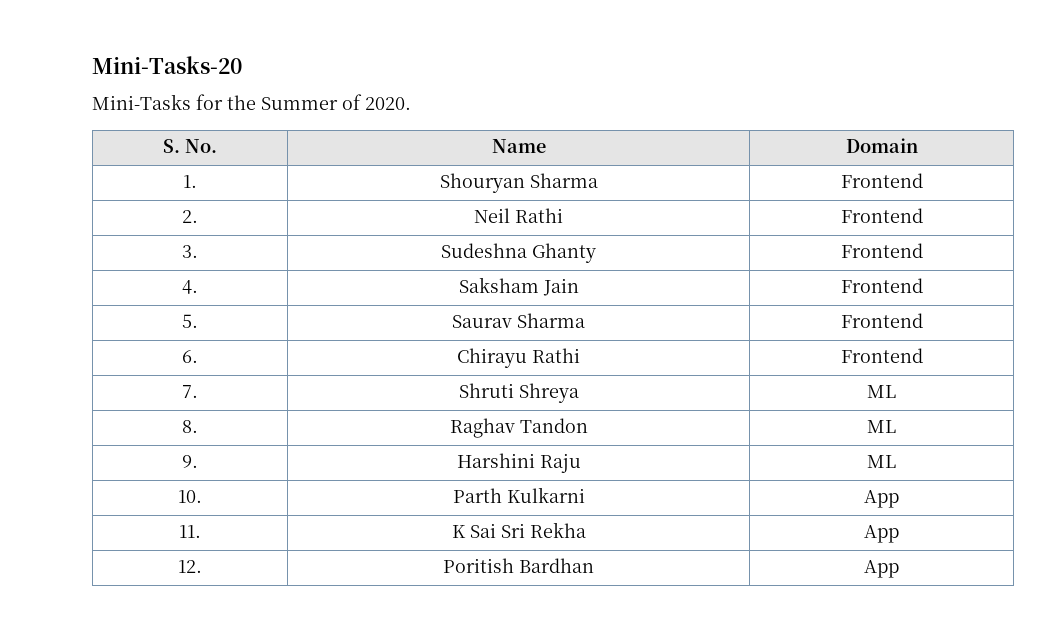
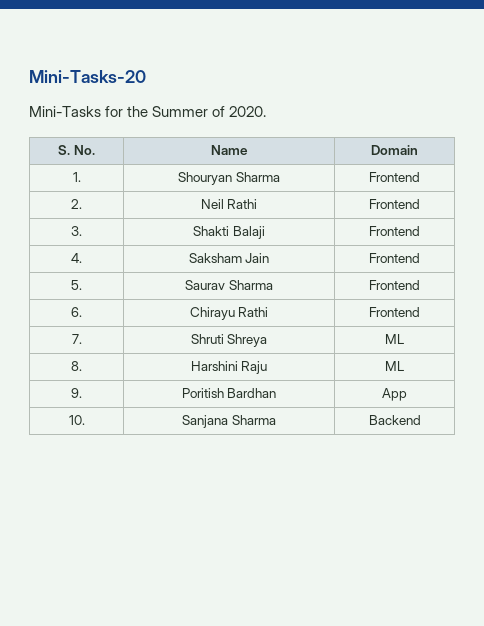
[441,243,596,263] Sudeshna Ghanty -> [193,226,265,239] Shakti Balaji
[449,418,588,438] Raghav Tandon -> [190,361,268,374] Harshini Raju
[456,453,581,473] [867,455,896,468] [178,490,202,503] [452,487,585,503] [864,490,899,508] [179,525,201,538] [451,522,586,538] [864,525,899,543] [178,560,202,573] | Harshini Raju | ML // 10. | Parth Kulkarni | App // 11. | K Sai Sri Rekha | App // 12. -> (82, 393) none
(899, 569) none -> [68,415,85,425] [182,415,276,428] [368,415,421,425] // 10. | Sanjana Sharma | Backend

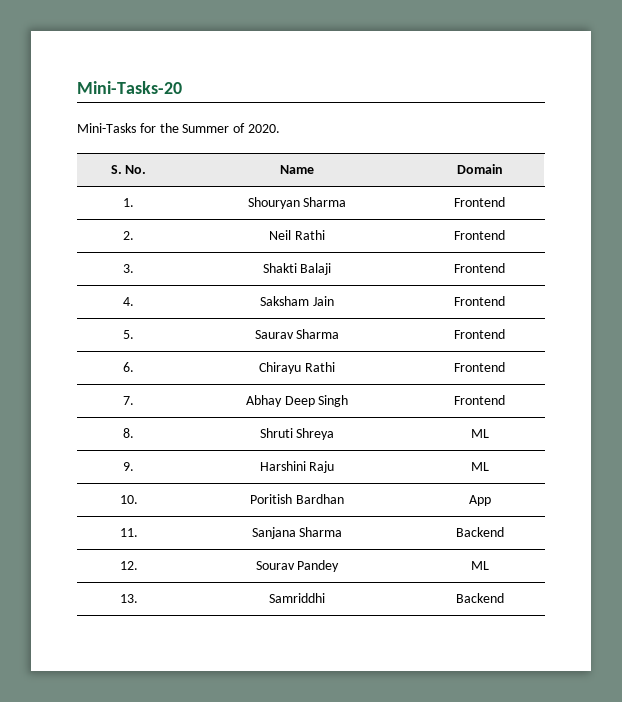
(82, 339) none -> [245,395,349,407] [454,395,505,405] [123,428,134,438] | Abhay Deep Singh | Frontend // 8.
[71,361,82,371] 8. -> [123,462,134,471] 9.
[71,388,82,398] 9. -> [119,495,138,504] 10.
[68,415,85,425] 10. -> [119,528,138,537] 11.
(421, 420) none -> [119,561,138,570] [255,560,340,572] [470,561,489,570] [119,594,138,603] [269,593,325,603] [455,593,504,603] // 12. | Sourav Pandey | ML // 13. | Samriddhi | Backend

